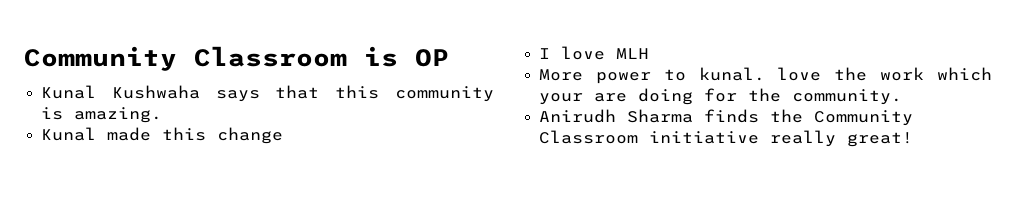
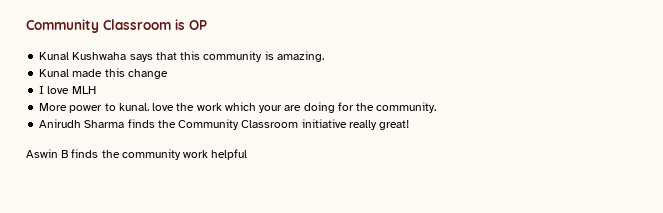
(914, 139) none -> [26,149,248,160] // Aswin B finds the community work helpful

